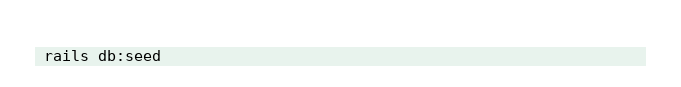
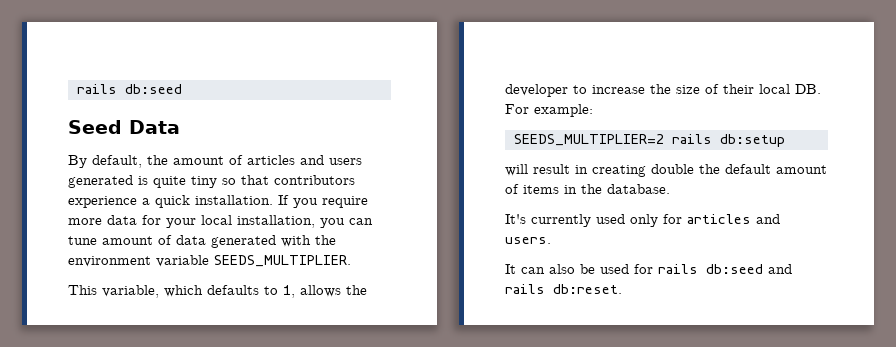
[44,50,162,61] rails db:seed -> [76,84,182,94] [68,120,180,134] [68,155,362,168] [68,175,355,188] [68,195,368,208] [68,215,373,228] [68,235,336,248] [68,255,351,267] [68,285,367,298] [505,84,821,97] [505,104,593,117] [513,134,785,147] [505,164,827,177] [505,184,670,194] [505,214,780,227] [505,237,551,244] [505,264,792,274] [505,284,622,294] rails db:seed // Seed Data // By default, the amount of articles and users generated is quite tiny so that contributors experience a quick installation. If you require more data for your local installation, you can tune amount of data generated with the environment variable SEEDS_MULTIPLIER. // This variable, which defaults to 1, allows the developer to increase the size of their local DB. For example: // SEEDS_MULTIPLIER=2 rails db:setup // will result in creating double the default amount of items in the database. // It's currently used only for articles and users. // It can also be used for rails db:seed and rails db:reset.

